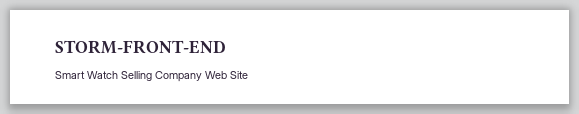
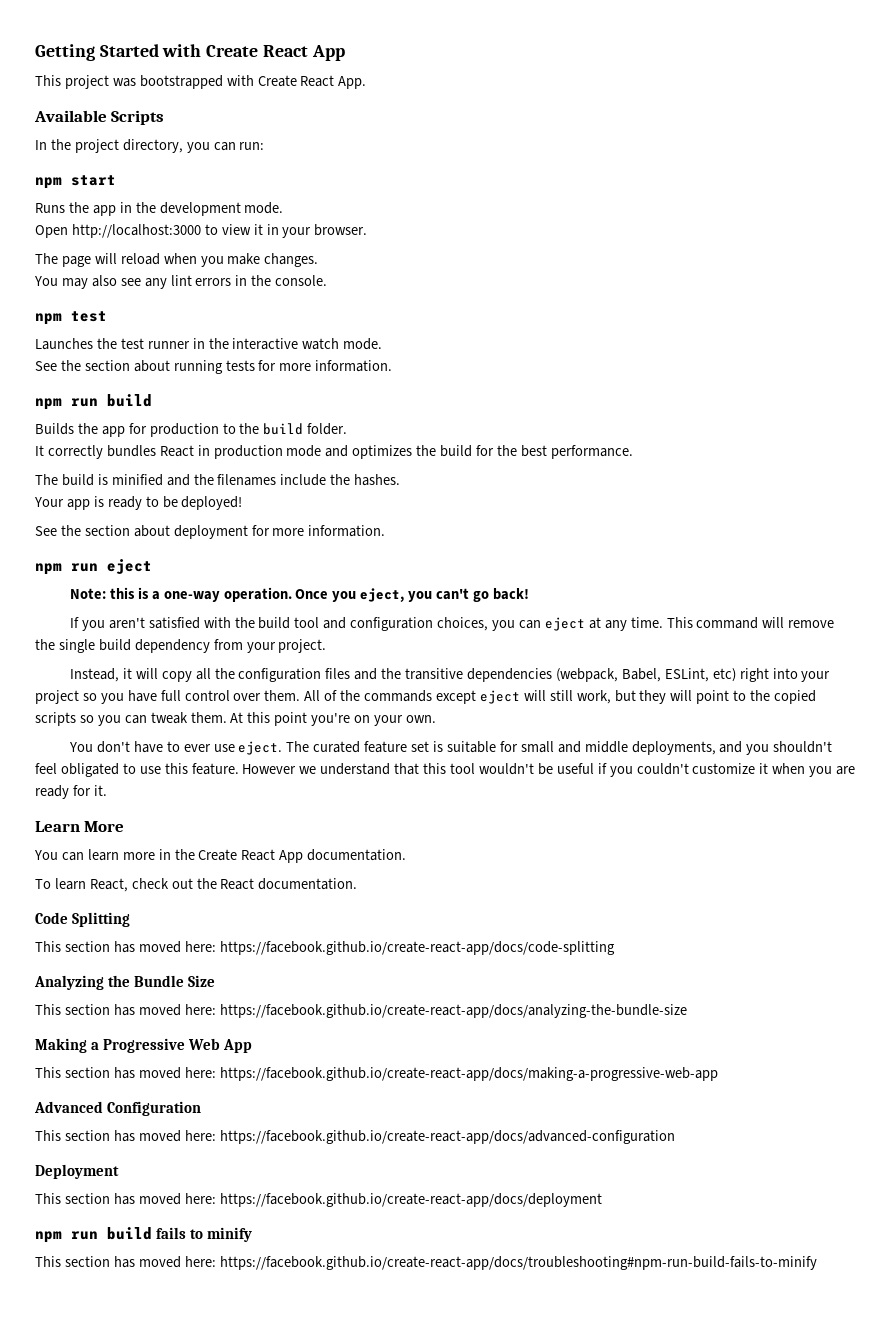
[55,40,226,54] [55,71,248,82] STORM-FRONT-END // Smart Watch Selling Company Web Site -> [35,44,345,61] [35,75,367,89] [34,110,165,125] [35,139,265,153] [35,175,116,189] [35,202,284,216] [35,224,368,238] [35,253,319,267] [34,275,328,289] [35,311,107,325] [35,338,383,350] [35,360,393,374] [35,394,152,410] [35,423,348,437] [35,445,633,459] [35,474,401,486] [34,496,243,510] [35,525,386,539] [35,559,152,575] [69,587,529,602] [69,617,835,631] [35,639,327,653] [69,668,831,682] [35,690,817,704] [35,712,436,726] [68,741,833,755] [35,763,856,777] [35,785,107,799] [35,821,125,832] [34,849,407,863] [35,878,358,892] [35,912,131,927] [35,941,615,955] [34,975,216,990] [35,1004,687,1018] [35,1038,253,1053] [35,1067,718,1081] [34,1101,202,1116] [35,1130,675,1144] [35,1164,119,1179] [35,1193,602,1207] [35,1227,253,1243] [35,1256,817,1270] Getting Started with Create React App // This project was bootstrapped with Create React App. // Available Scripts // In the project directory, you can run: // npm start // Runs the app in the development mode. // Open http://localhost:3000 to view it in your browser. // The page will reload when you make changes. // You may also see any lint errors in the console. // npm test // Launches the test runner in the interactive watch mode. // See the section about running tests for more information. // npm run build // Builds the app for production to the build folder. // It correctly bundles React in production mode and optimizes the build for the best performance. // The build is minified and the filenames include the hashes. // Your app is ready to be deployed! // See the section about deployment for more information. // npm run eject // Note: this is a one-way operation. Once you eject, you can't go back! // If you aren't satisfied with the build tool and configuration choices, you can eject at any time. This command will remove the single build dependency from your project. // Instead, it will copy all the configuration files and the transitive dependencies (webpack, Babel, ESLint, etc) right into your project so you have full control over them. All of the commands except eject will still work, but they will point to the copied scripts so you can tweak them. At this point you're on your own. // You don't have to ever use eject. The curated feature set is suitable for small and middle deployments, and you shouldn't feel obligated to use this feature. However we understand that this tool wouldn't be useful if you couldn't customize it when you are ready for it. // Learn More // You can learn more in the Create React App documentation. // To learn React, check out the React documentation. // Code Splitting // This section has moved here: https://facebook.github.io/create-react-app/docs/code-splitting // Analyzing the Bundle Size // This section has moved here: https://facebook.github.io/create-react-app/docs/analyzing-the-bundle-size // Making a Progressive Web App // This section has moved here: https://facebook.github.io/create-react-app/docs/making-a-progressive-web-app // Advanced Configuration // This section has moved here: https://facebook.github.io/create-react-app/docs/advanced-configuration // Deployment // This section has moved here: https://facebook.github.io/create-react-app/docs/deployment // npm run build fails to minify // This section has moved here: https://facebook.github.io/create-react-app/docs/troubleshooting#npm-run-build-fails-to-minify

